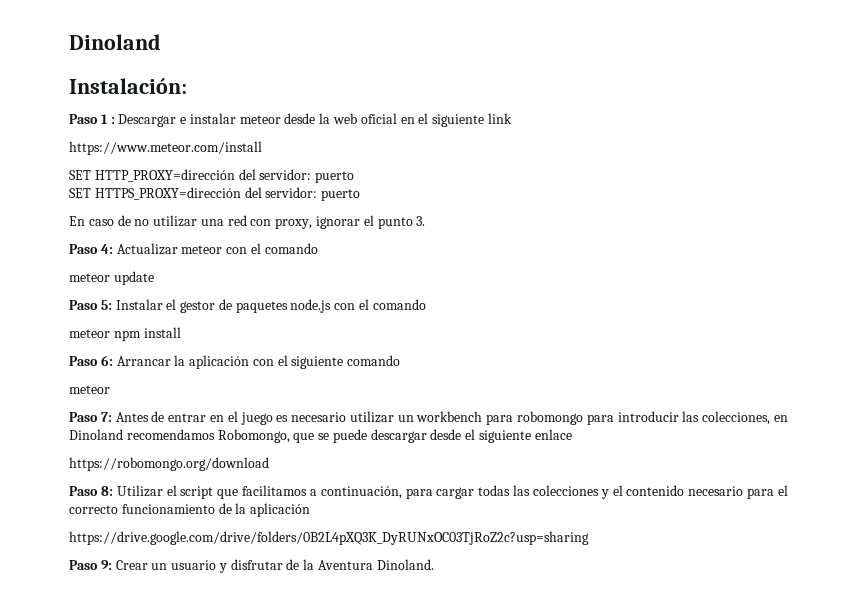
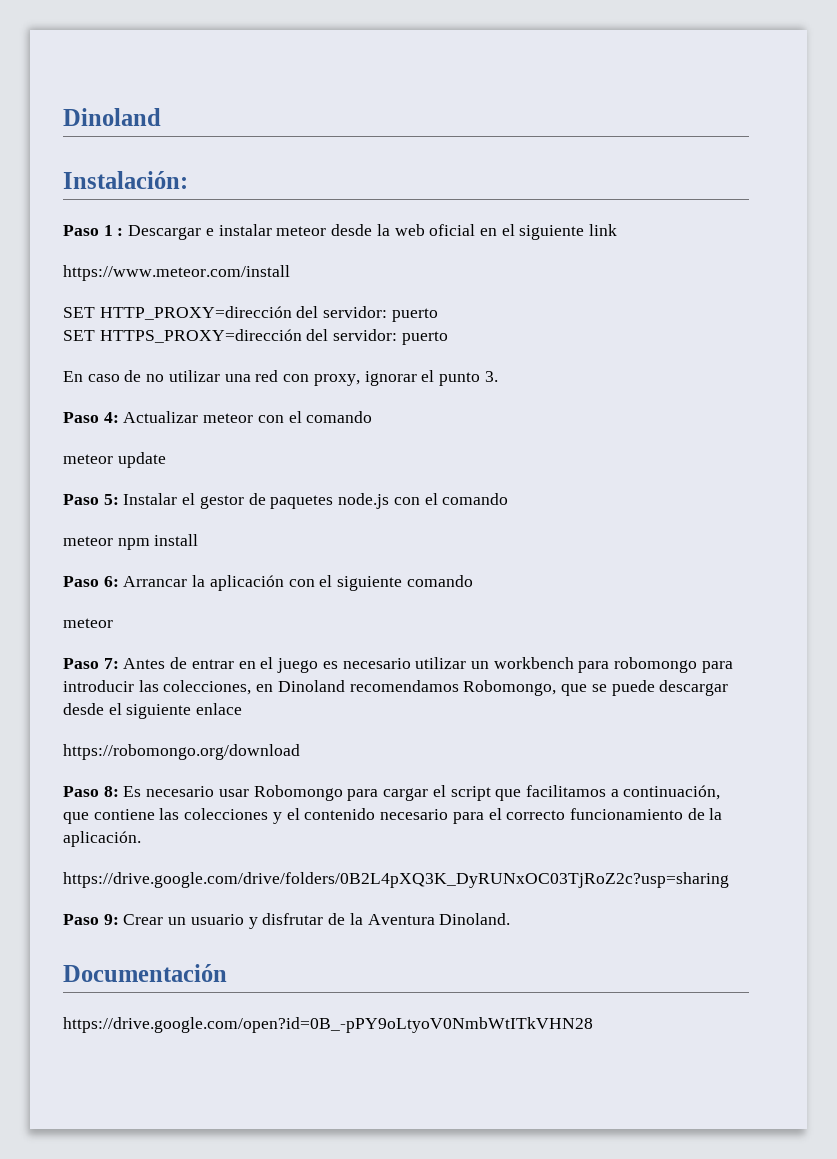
[116,485,163,497] Utilizar -> [123,785,429,801] Es necesario usar Robomongo para cargar
[405,485,511,499] para cargar todas -> [63,809,155,824] que contiene
[250,503,311,517] aplicación -> [63,831,141,847] aplicación.
(434, 564) none -> [63,964,227,982] [63,1017,593,1033] // Documentación // https://drive.google.com/open?id=0B_-pPY9oLtyoV0NmbWtITkVHN28

